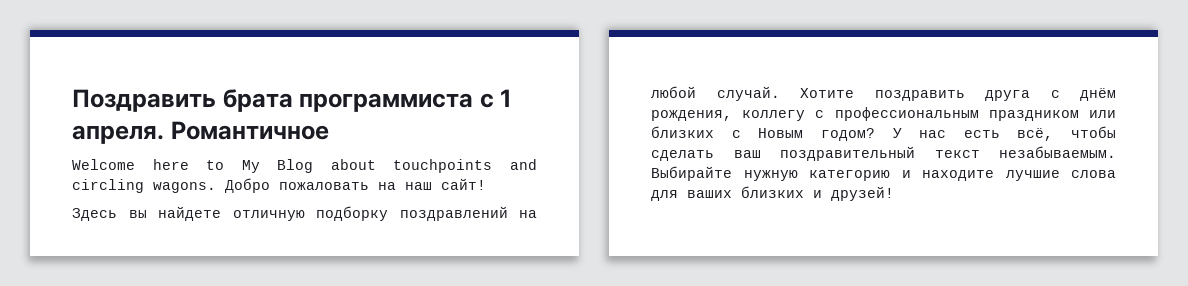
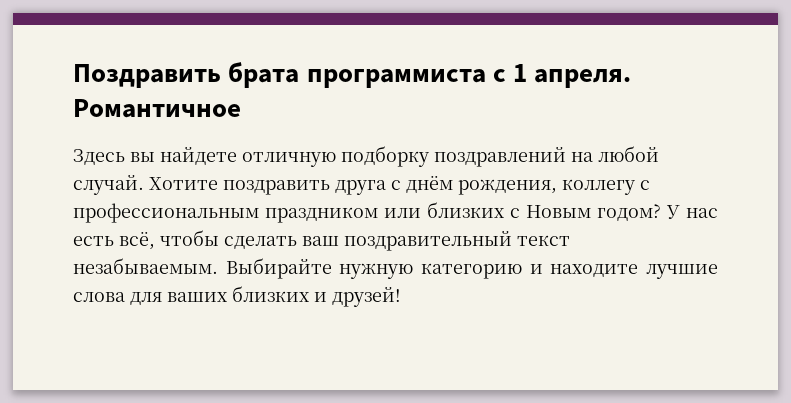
[72,159,537,173] [72,178,486,193] // Welcome here to My Blog about touchpoints and circling wagons. Добро пожаловать на наш сайт! -> (241, 108) none

